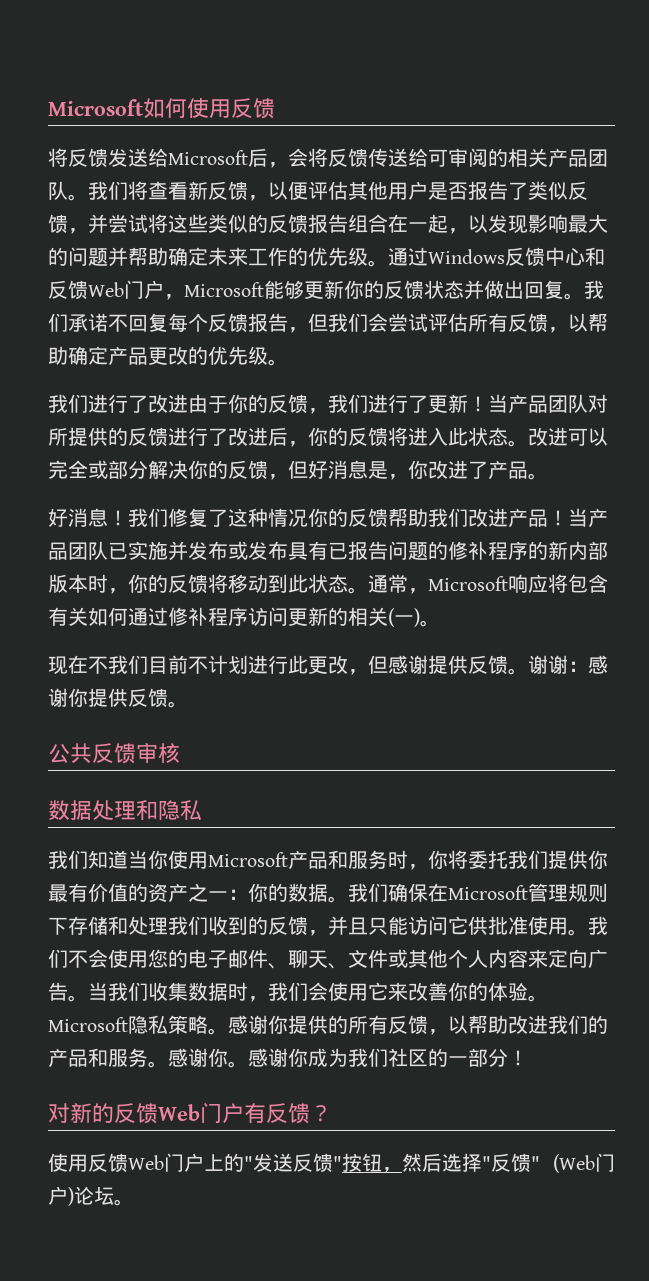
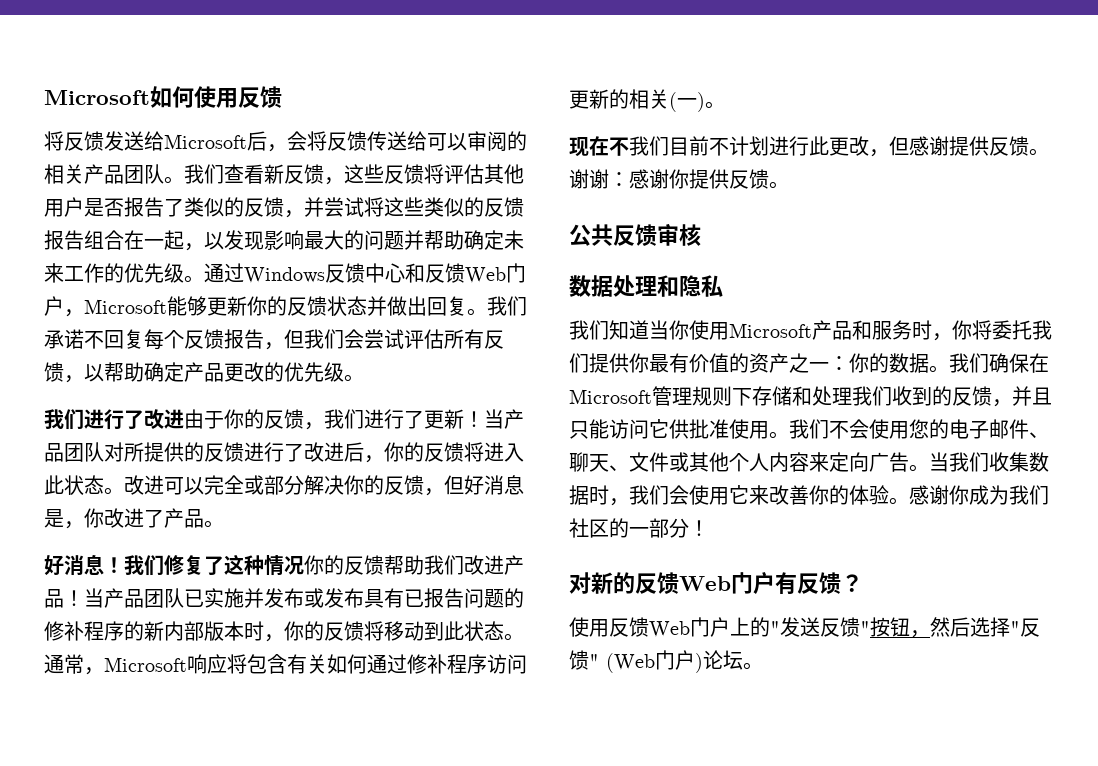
(448, 158) none -> [447,133,467,151] 以
[128,181,148,200] 将 -> (224, 174) none
[268,181,308,200] 以便 -> [344,164,444,184] 这些反馈将
(568, 190) none -> [224,197,244,217] 的
[48,1015,608,1035] [48,1048,248,1068] Microsoft隐私策略。感谢你提供的所有反馈，以帮助改进我们的产品和服务。感谢你。 -> (909, 501) none

